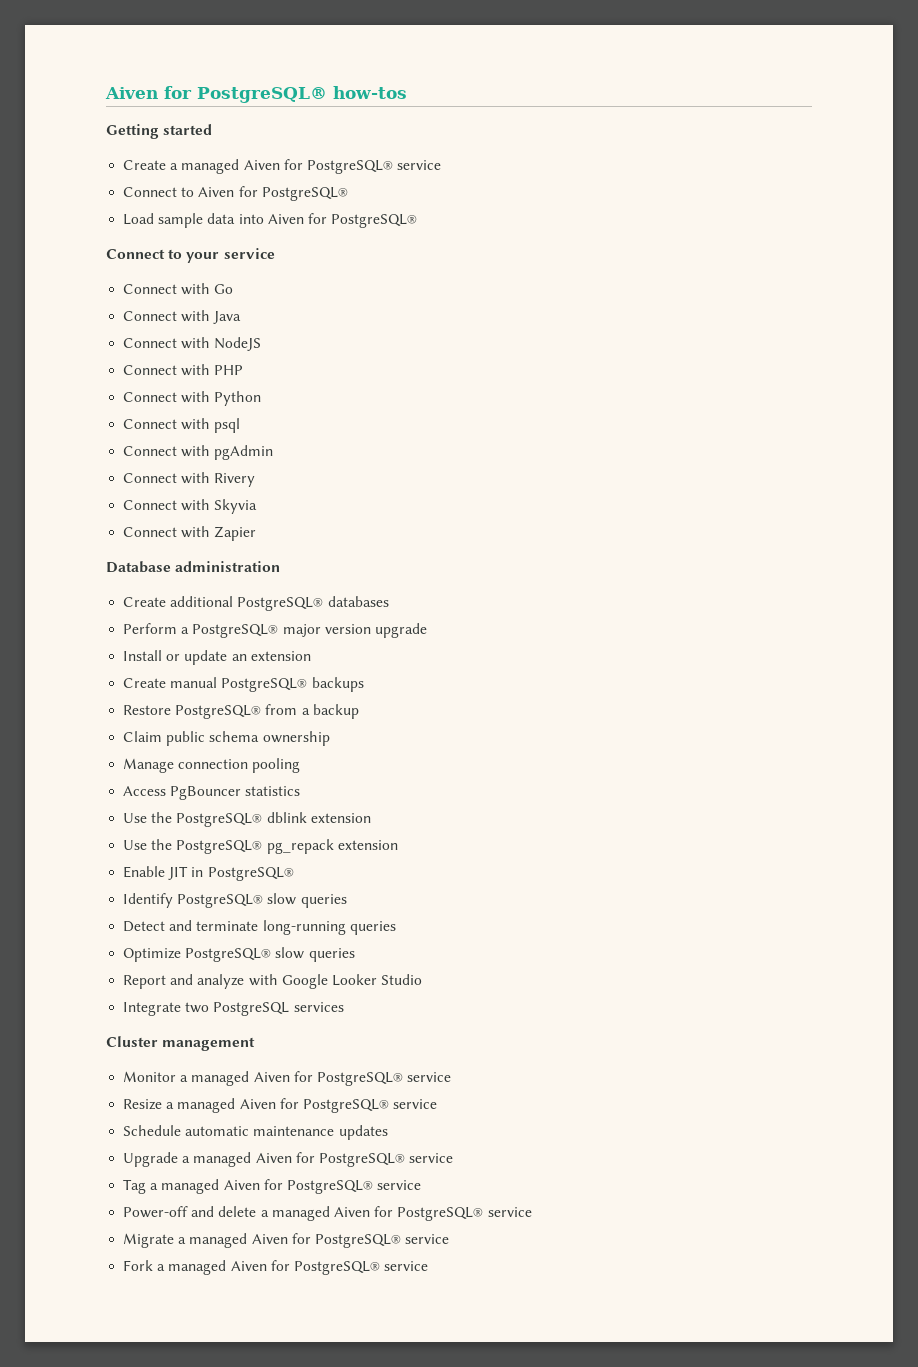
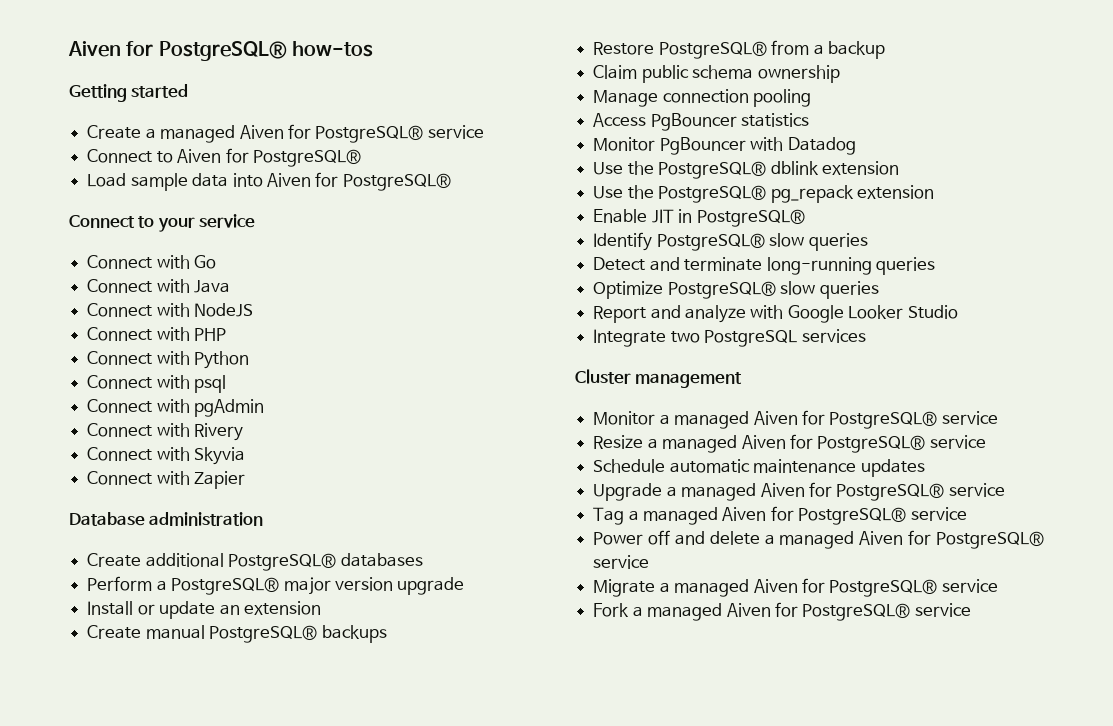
(301, 791) none -> [593,137,856,155] // Monitor PgBouncer with Datadog
[123,1206,189,1218] Power-off -> [593,530,671,545] Power off

